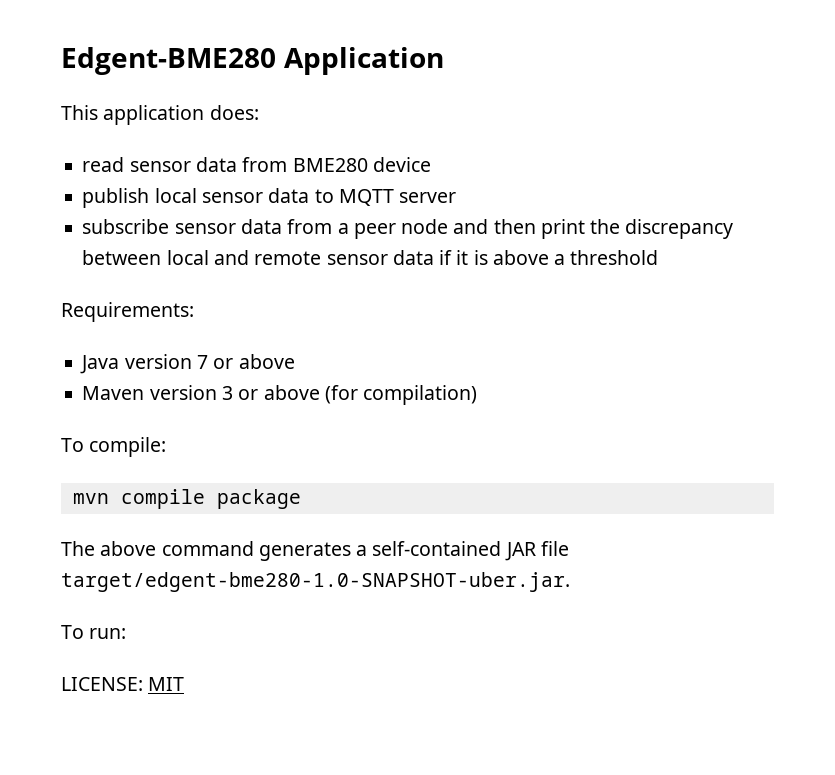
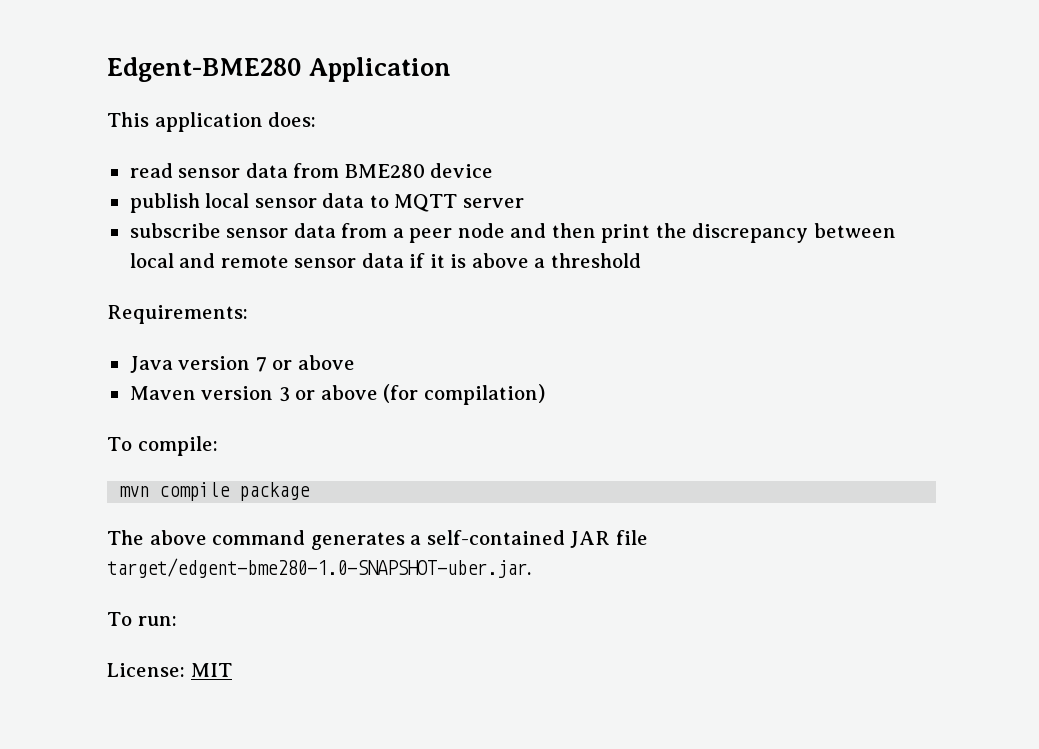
[61,677,143,691] LICENSE: -> [107,663,185,677] License:

